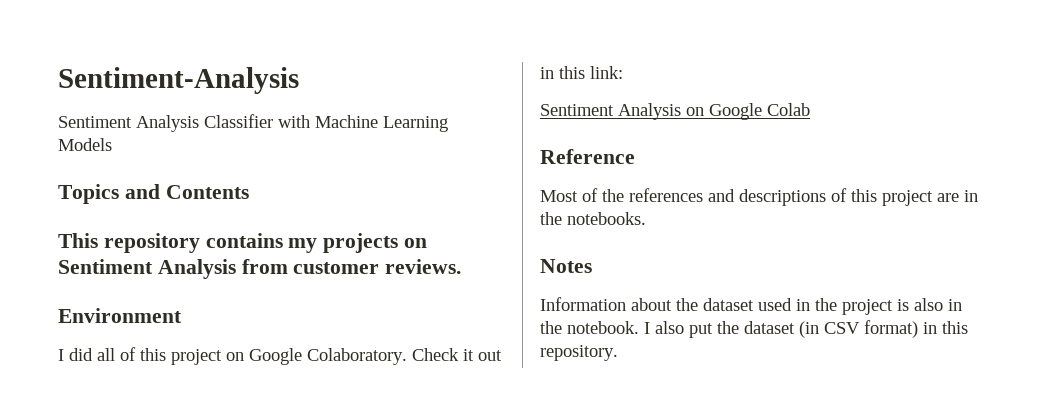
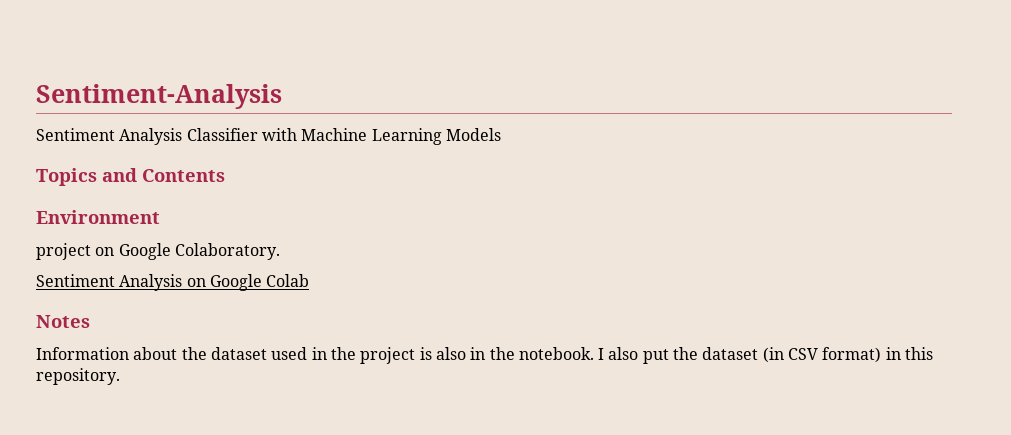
[58,233,428,253] [58,259,462,279] [58,308,182,323] [58,347,502,365] [540,66,623,79] This repository contains my projects on Sentiment Analysis from customer reviews. // Environment // I did all of this project on Google Colaboratory. Check it out in this link: -> [36,210,160,224] [36,243,280,260] Environment // project on Google Colaboratory.
[540,149,635,164] [540,188,978,206] [540,212,646,225] // Reference // Most of the references and descriptions of this project are in the notebooks. -> (310, 280) none

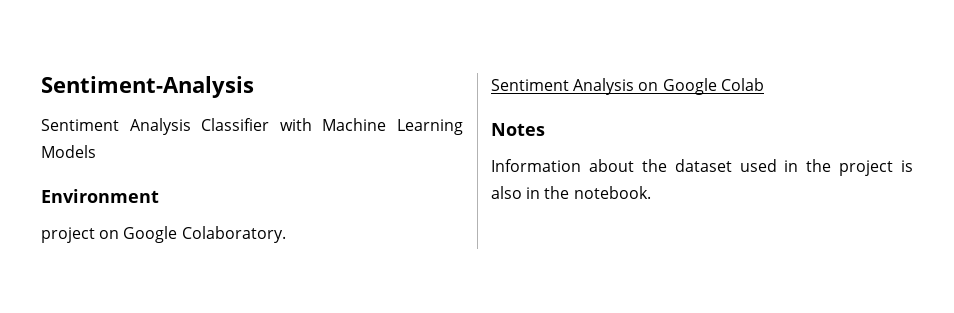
[36,168,225,186] // Topics and Contents -> (96, 151) none
[598,347,934,364] [36,368,120,385] I also put the dataset (in CSV format) in this repository. -> (651, 192) none

